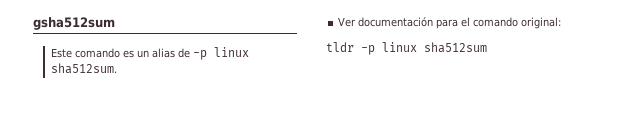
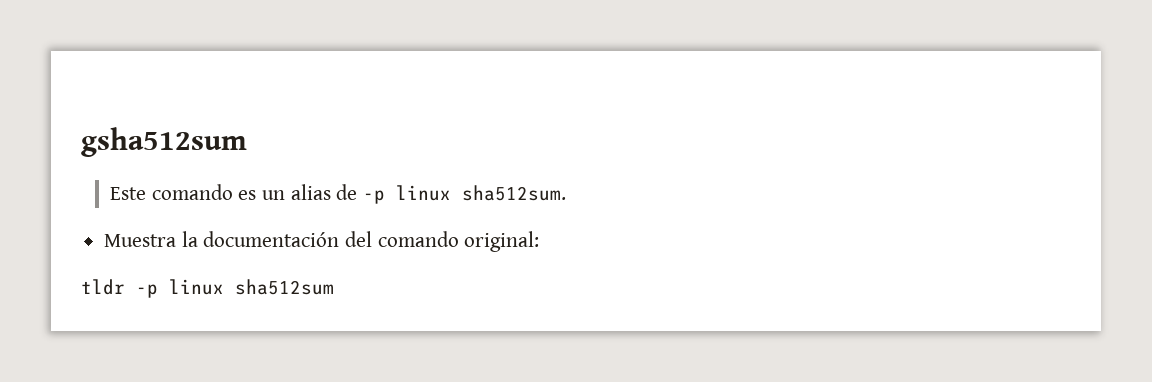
[338,17,471,29] Ver documentación para el -> [104,231,373,247] Muestra la documentación del

